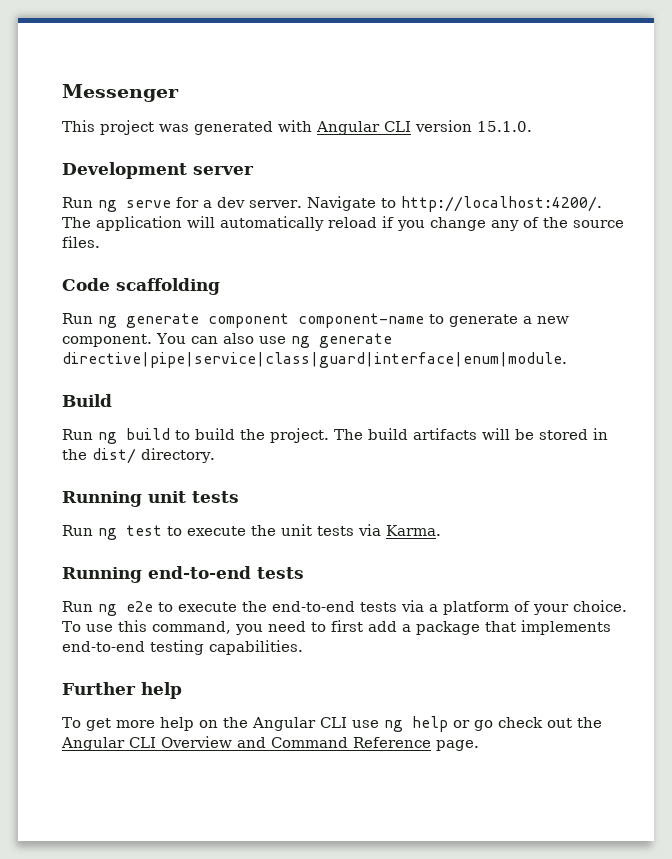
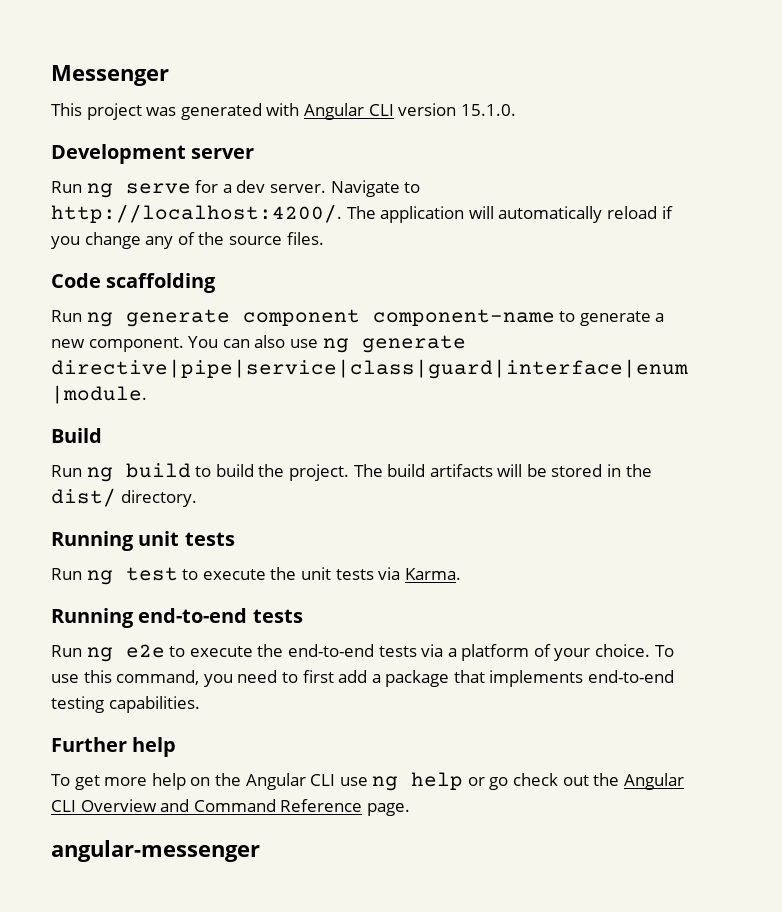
(479, 745) none -> [51,840,260,862] // angular-messenger

